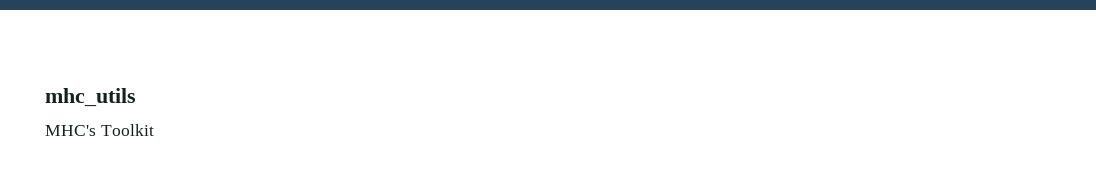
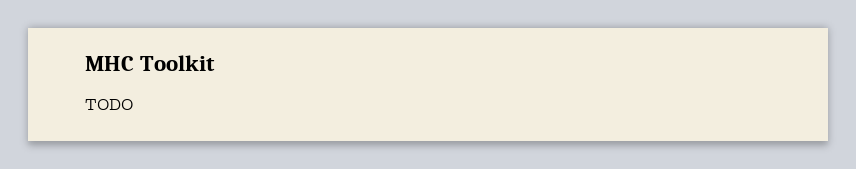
[45,88,136,107] [45,124,154,136] mhc_utils // MHC's Toolkit -> [85,55,216,71] [85,99,133,110] MHC Toolkit // TODO

